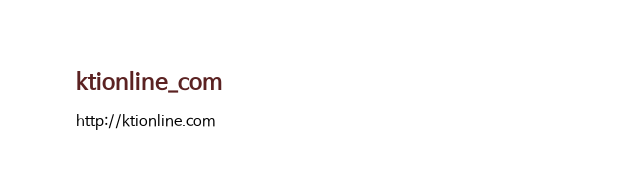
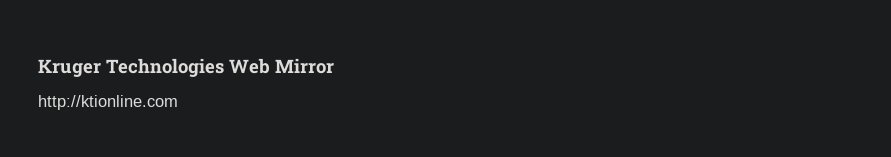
[76,70,223,93] ktionline_com -> [38,58,334,77] Kruger Technologies Web Mirror

